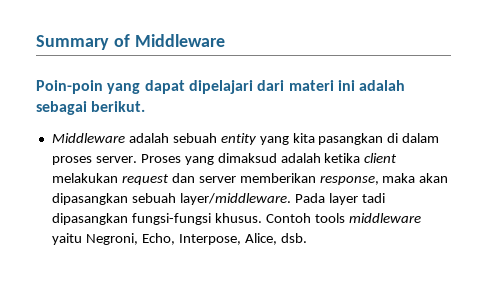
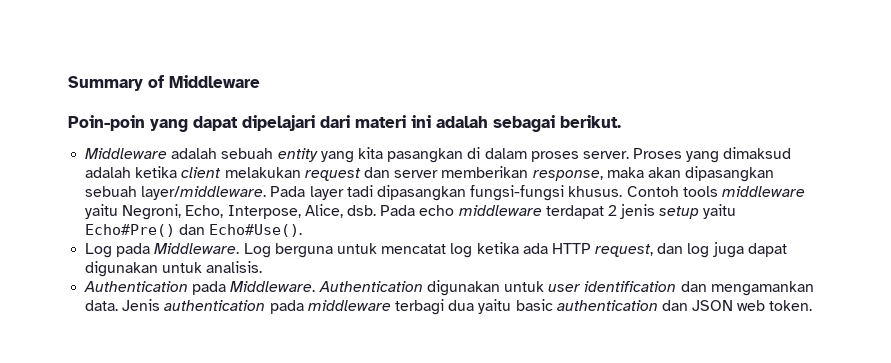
(307, 238) none -> [380,204,737,219] [85,224,303,237] [85,242,787,258] [85,261,263,277] [84,280,814,296] [85,299,813,315] Pada echo middleware terdapat 2 jenis setup yaitu Echo#Pre() dan Echo#Use(). // Log pada Middleware. Log berguna untuk mencatat log ketika ada HTTP request, dan log juga dapat digunakan untuk analisis. // Authentication pada Middleware. Authentication digunakan untuk user identification dan mengamankan data. Jenis authentication pada middleware terbagi dua yaitu basic authentication dan JSON web token.

